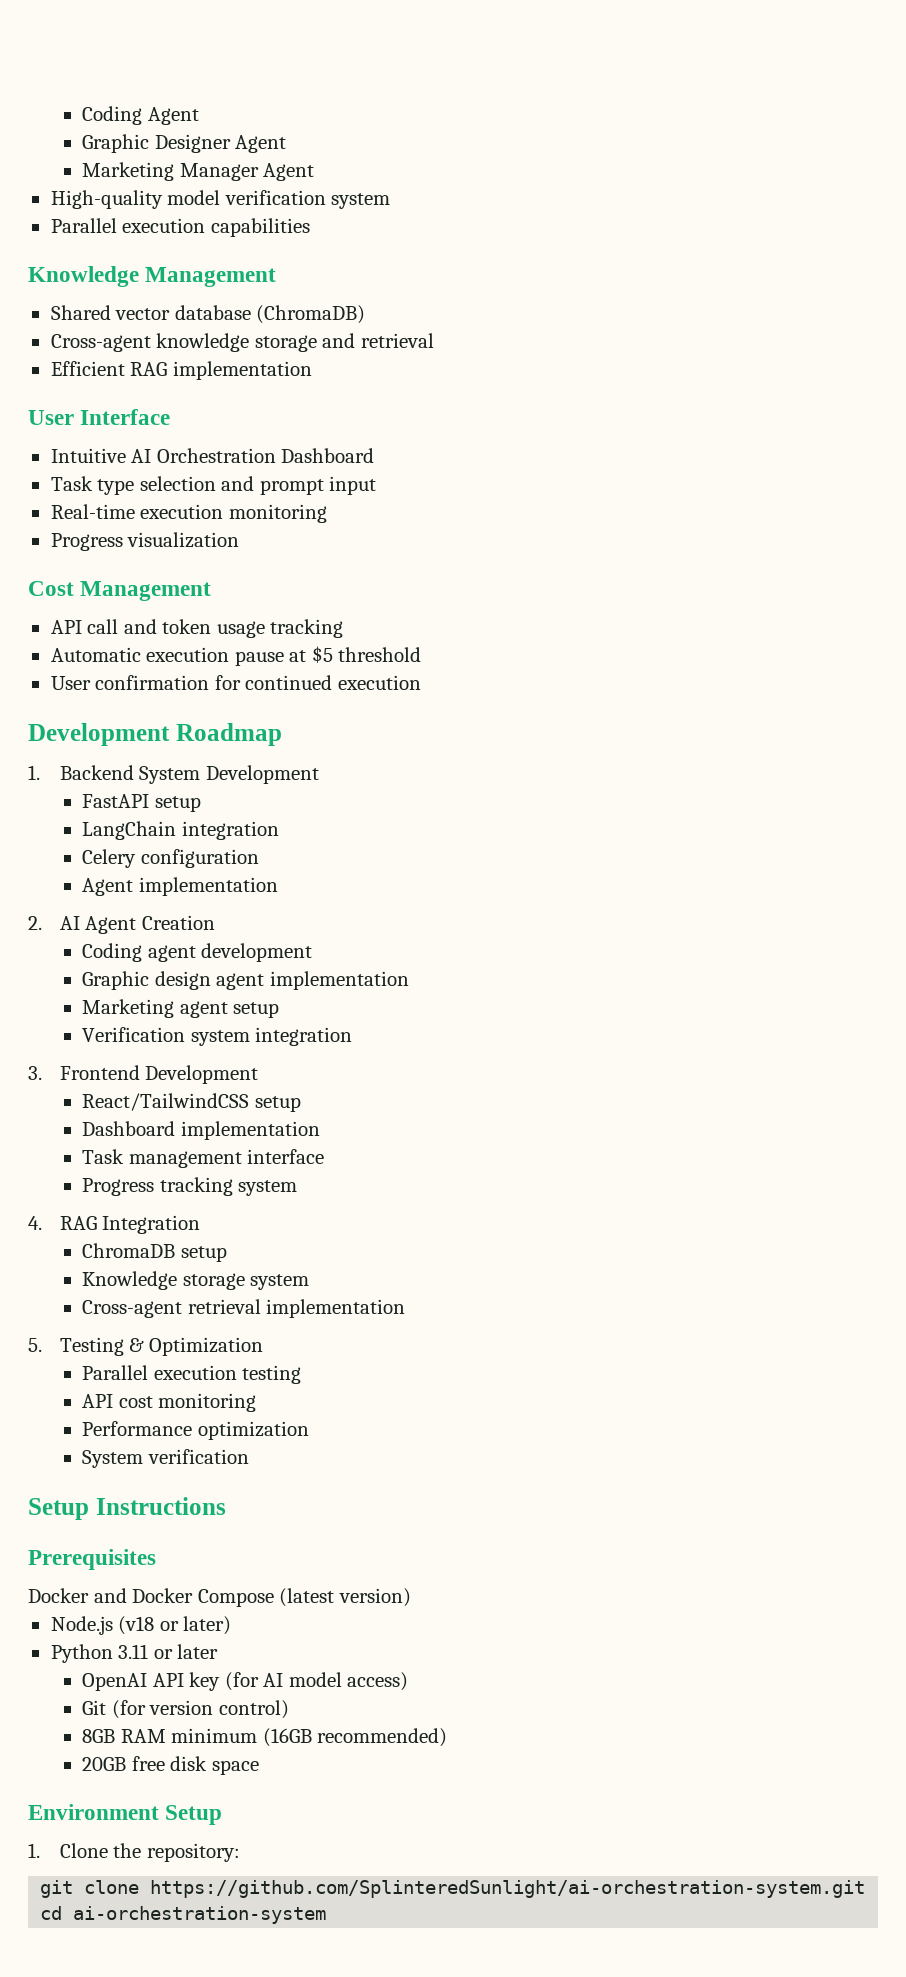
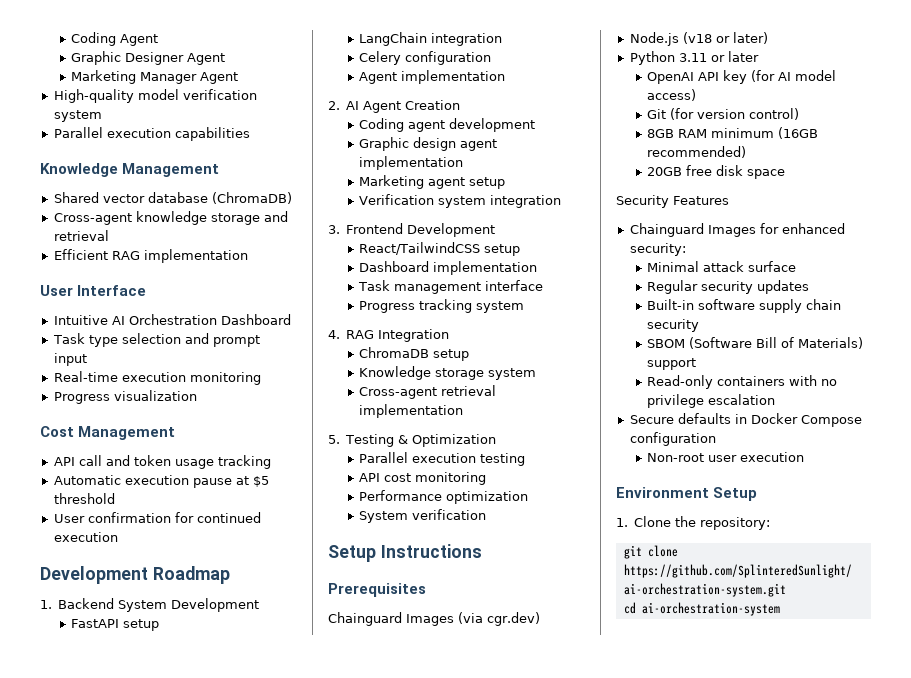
[28,1588,411,1607] Docker and Docker Compose (latest version) -> [328,612,540,626] Chainguard Images (via cgr.dev)
(259, 1767) none -> [616,195,729,208] [629,223,845,237] [629,243,686,256] [646,261,796,272] [646,280,809,294] [646,299,841,313] [646,319,699,332] [646,337,863,349] [646,358,696,370] [646,375,837,389] [646,394,775,408] [629,413,862,427] [629,432,716,446] [646,452,804,462] // Security Features // Chainguard Images for enhanced security: // Minimal attack surface // Regular security updates // Built-in software supply chain security // SBOM (Software Bill of Materials) support // Read-only containers with no privilege escalation // Secure defaults in Docker Compose configuration // Non-root user execution

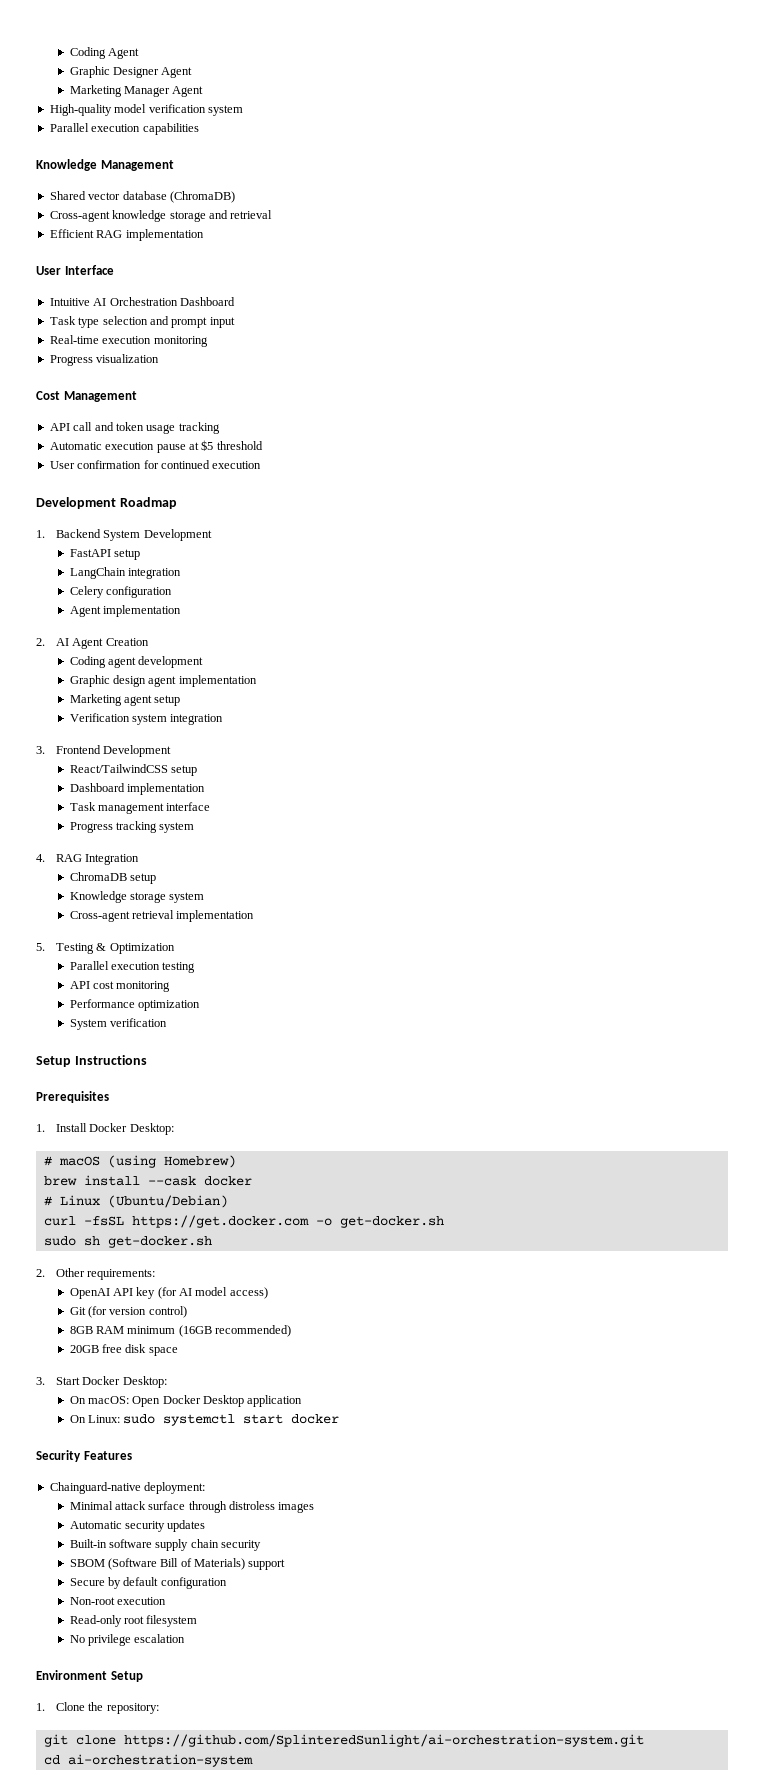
[328,612,540,626] [629,32,768,46] [629,51,759,65] Chainguard Images (via cgr.dev) // Node.js (v18 or later) // Python 3.11 or later -> [36,1123,174,1135] [43,1155,236,1168] [43,1175,252,1186] [43,1195,228,1208] [43,1215,444,1228] [43,1236,212,1248] [36,1268,156,1280] 1. Install Docker Desktop: // # macOS (using Homebrew) // brew install --cask docker // # Linux (Ubuntu/Debian) // curl -fsSL https://get.docker.com -o get-docker.sh // sudo sh get-docker.sh // 2. Other requirements:
[616,195,729,208] [629,223,845,237] [629,243,686,256] Security Features // Chainguard Images for enhanced security: -> [36,1376,167,1388] [69,1395,303,1407] [69,1414,340,1426] [36,1450,132,1462] [49,1482,206,1494] 3. Start Docker Desktop: // On macOS: Open Docker Desktop application // On Linux: sudo systemctl start docker // Security Features // Chainguard-native deployment:
[646,280,698,294] // Regular -> [188,1501,315,1513] [69,1521,122,1529] through distroless images // Automatic
[646,375,837,389] [646,394,775,408] [629,413,862,427] Read-only containers with no privilege escalation // Secure defaults in Docker Compose -> [69,1577,159,1589] Secure by default
[707,452,804,462] user execution -> [116,1597,166,1605] [69,1615,198,1627] [69,1634,186,1646] execution // Read-only root filesystem // No privilege escalation

